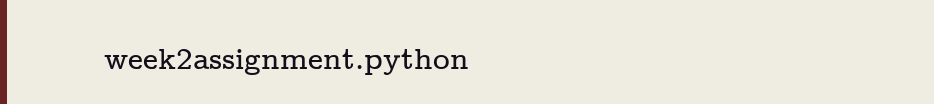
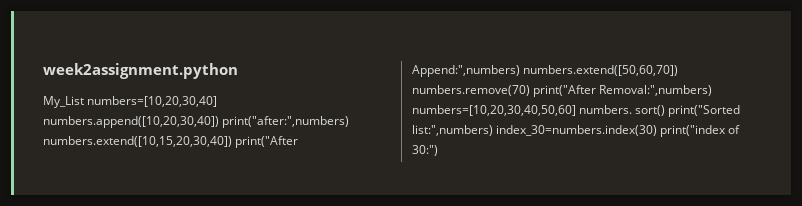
(469, 62) none -> [43,96,218,108] [43,116,350,128] [43,136,299,148] [412,65,679,77] [412,85,713,97] [412,105,741,117] [412,125,741,137] [412,145,438,156] // My_List numbers=[10,20,30,40] numbers.append([10,20,30,40]) print("after:",numbers) numbers.extend([10,15,20,30,40]) print("After Append:",numbers) numbers.extend([50,60,70]) numbers.remove(70) print("After Removal:",numbers) numbers=[10,20,30,40,50,60] numbers. sort() print("Sorted list:",numbers) index_30=numbers.index(30) print("index of 30:")

